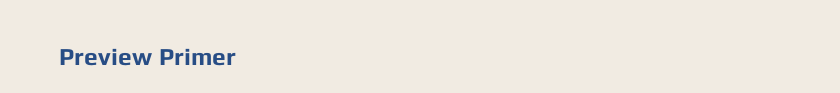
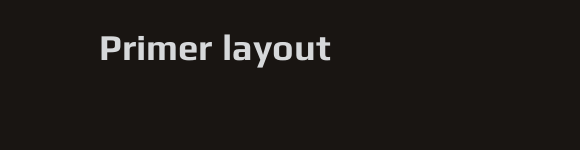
[59,48,236,66] Preview Primer -> [99,34,331,68] Primer layout

